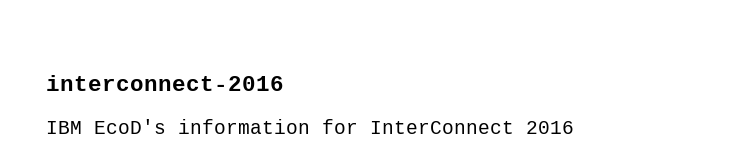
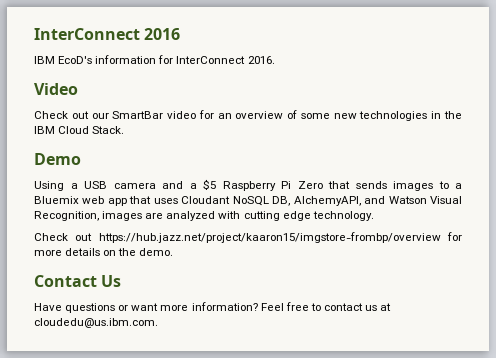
[46,75,284,91] interconnect-2016 -> [34,28,181,40] InterConnect 2016
[526,121,574,134] 2016 -> [247,56,275,64] [34,83,78,95] [34,110,463,121] [34,126,125,134] [34,153,81,165] [34,179,462,191] [34,196,462,206] [34,211,374,221] [34,232,462,243] [34,248,174,256] [34,275,122,287] [34,302,392,313] [34,318,158,328] 2016. // Video // Check out our SmartBar video for an overview of some new technologies in the IBM Cloud Stack. // Demo // Using a USB camera and a $5 Raspberry Pi Zero that sends images to a Bluemix web app that uses Cloudant NoSQL DB, AlchemyAPI, and Watson Visual Recognition, images are analyzed with cutting edge technology. // Check out https://hub.jazz.net/project/kaaron15/imgstore-frombp/overview for more details on the demo. // Contact Us // Have questions or want more information? Feel free to contact us at cloudedu@us.ibm.com.

